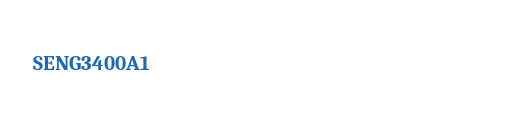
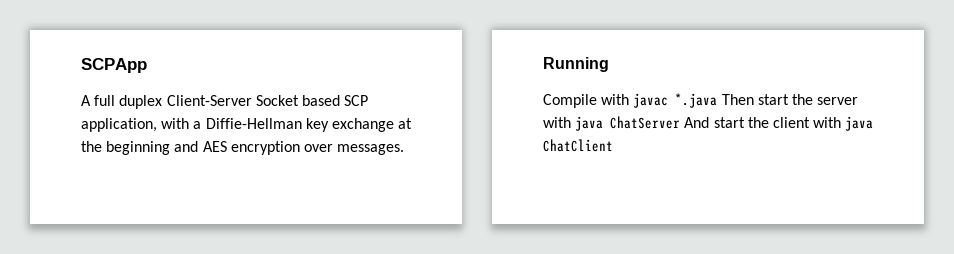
[33,56,150,70] SENG3400A1 -> [81,58,147,73] [81,95,369,109] [81,118,413,132] [81,141,405,155] [543,57,609,72] [543,93,859,108] [543,116,874,131] [543,139,613,152] SCPApp // A full duplex Client-Server Socket based SCP application, with a Diffie-Hellman key exchange at the beginning and AES encryption over messages. // Running // Compile with javac *.java Then start the server with java ChatServer And start the client with java ChatClient

